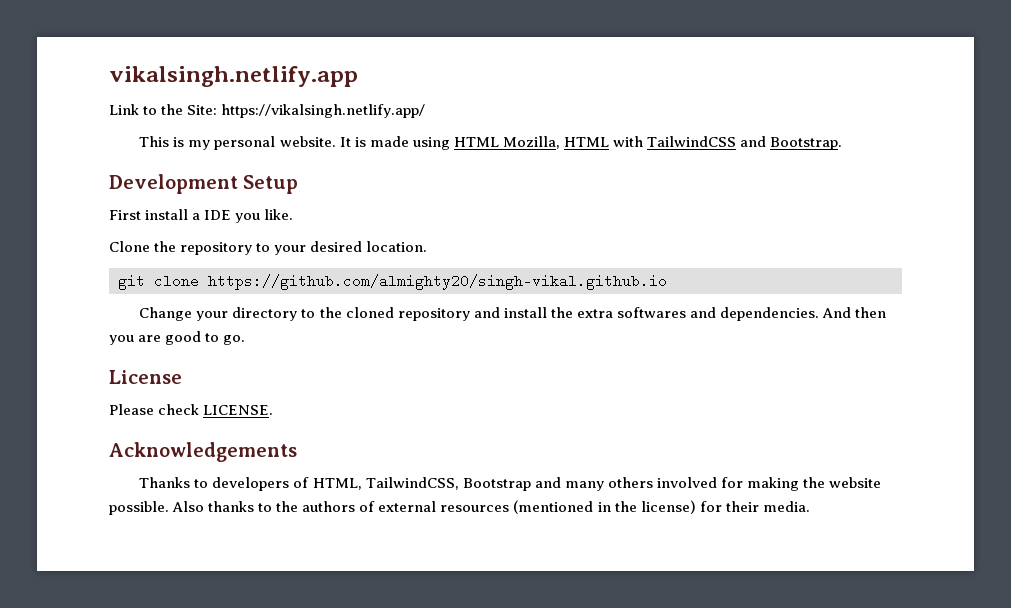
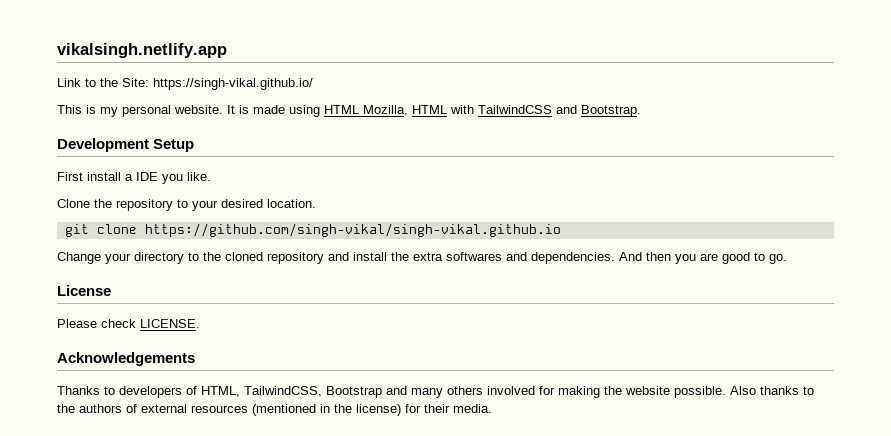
[221,104,426,118] https://vikalsingh.netlify.app/ -> [153,78,313,90] https://singh-vikal.github.io/
[208,274,667,290] https://github.com/almighty20/singh-vikal.github.io -> [144,223,561,237] https://github.com/singh-vikal/singh-vikal.github.io

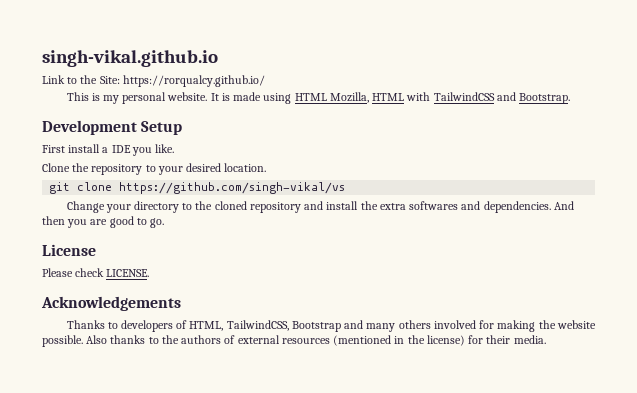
[57,43,227,58] vikalsingh.netlify.app -> [42,50,218,67] singh-vikal.github.io
[153,78,313,90] https://singh-vikal.github.io/ -> [122,75,265,87] https://rorqualcy.github.io/
[144,223,561,237] https://github.com/singh-vikal/singh-vikal.github.io -> [119,182,346,194] https://github.com/singh-vikal/vs

